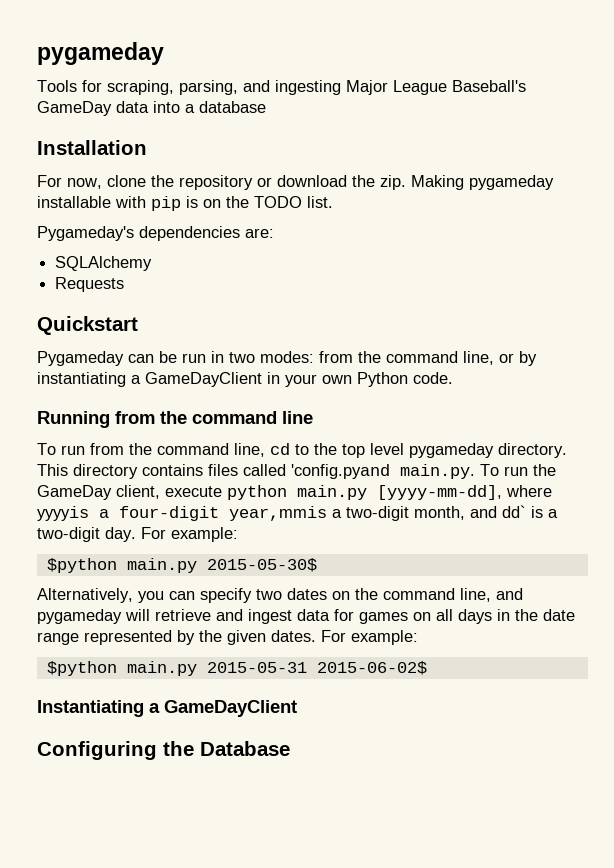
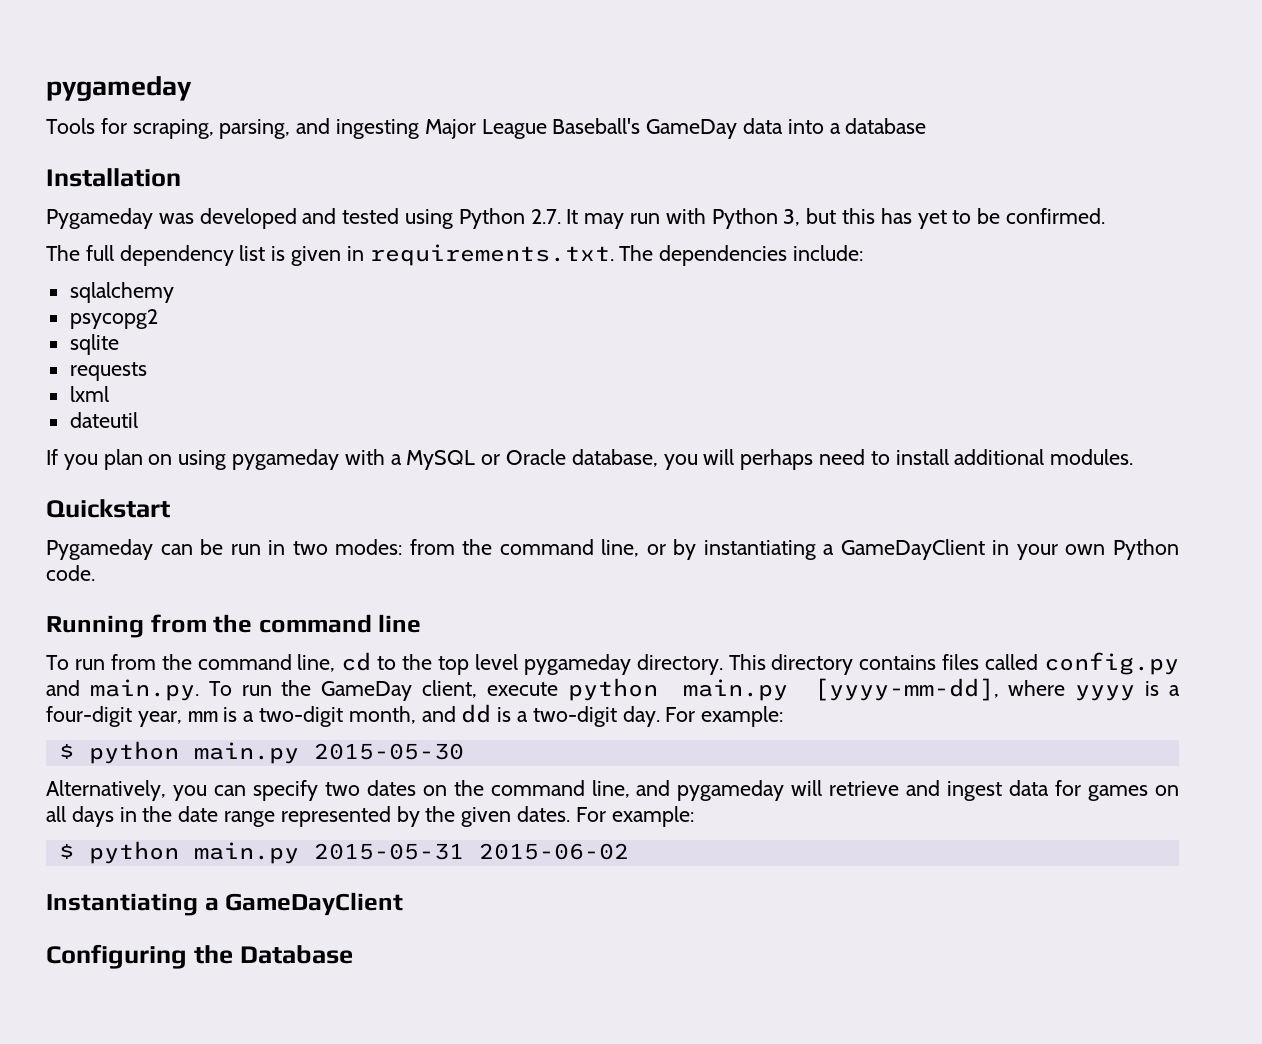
[37,175,554,190] [37,196,333,211] [37,226,274,241] [55,256,153,271] [55,277,125,292] For now, clone the repository or download the zip. Making pygameday installable with pip is on the TODO list. // Pygameday's dependencies are: // SQLAlchemy // Requests -> [46,208,1106,229] [46,244,864,266] [69,282,174,303] [69,309,158,329] [69,334,119,355] [69,362,147,381] [69,386,109,402] [69,412,138,428] [46,449,1134,470] Pygameday was developed and tested using Python 2.7. It may run with Python 3, but this has yet to be confirmed. // The full dependency list is given in requirements.txt. The dependencies include: // sqlalchemy // psycopg2 // sqlite // requests // lxml // dateutil // If you plan on using pygameday with a MySQL or Oracle database, you will perhaps need to install additional modules.
[291,464,390,479] 'config.pyand -> [1044,652,1179,675] [46,680,80,696] config.py and
[37,506,327,521] yyyyis a four-digit year,mmis -> [1075,681,1180,701] [46,706,238,727] yyyy is a four-digit year, mm is
[502,505,526,518] dd` -> [461,704,492,723] dd
[46,558,317,573] $python main.py 2015-05-30$ -> [58,741,464,764] $ python main.py 2015-05-30
[46,661,117,676] $python -> [58,841,179,864] $ python
[316,661,427,675] 2015-06-02$ -> [478,843,629,860] 2015-06-02

